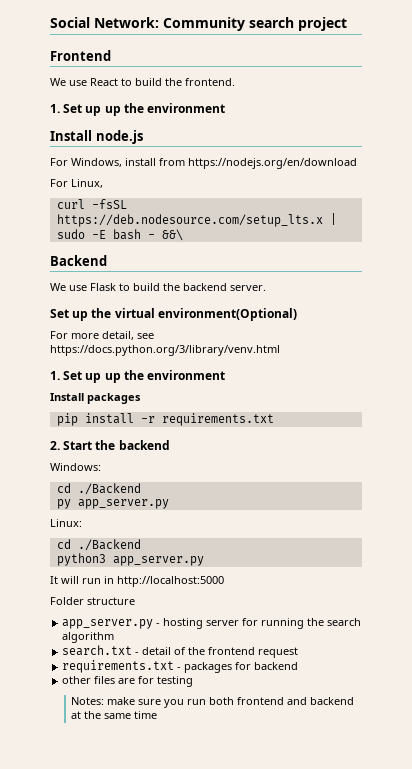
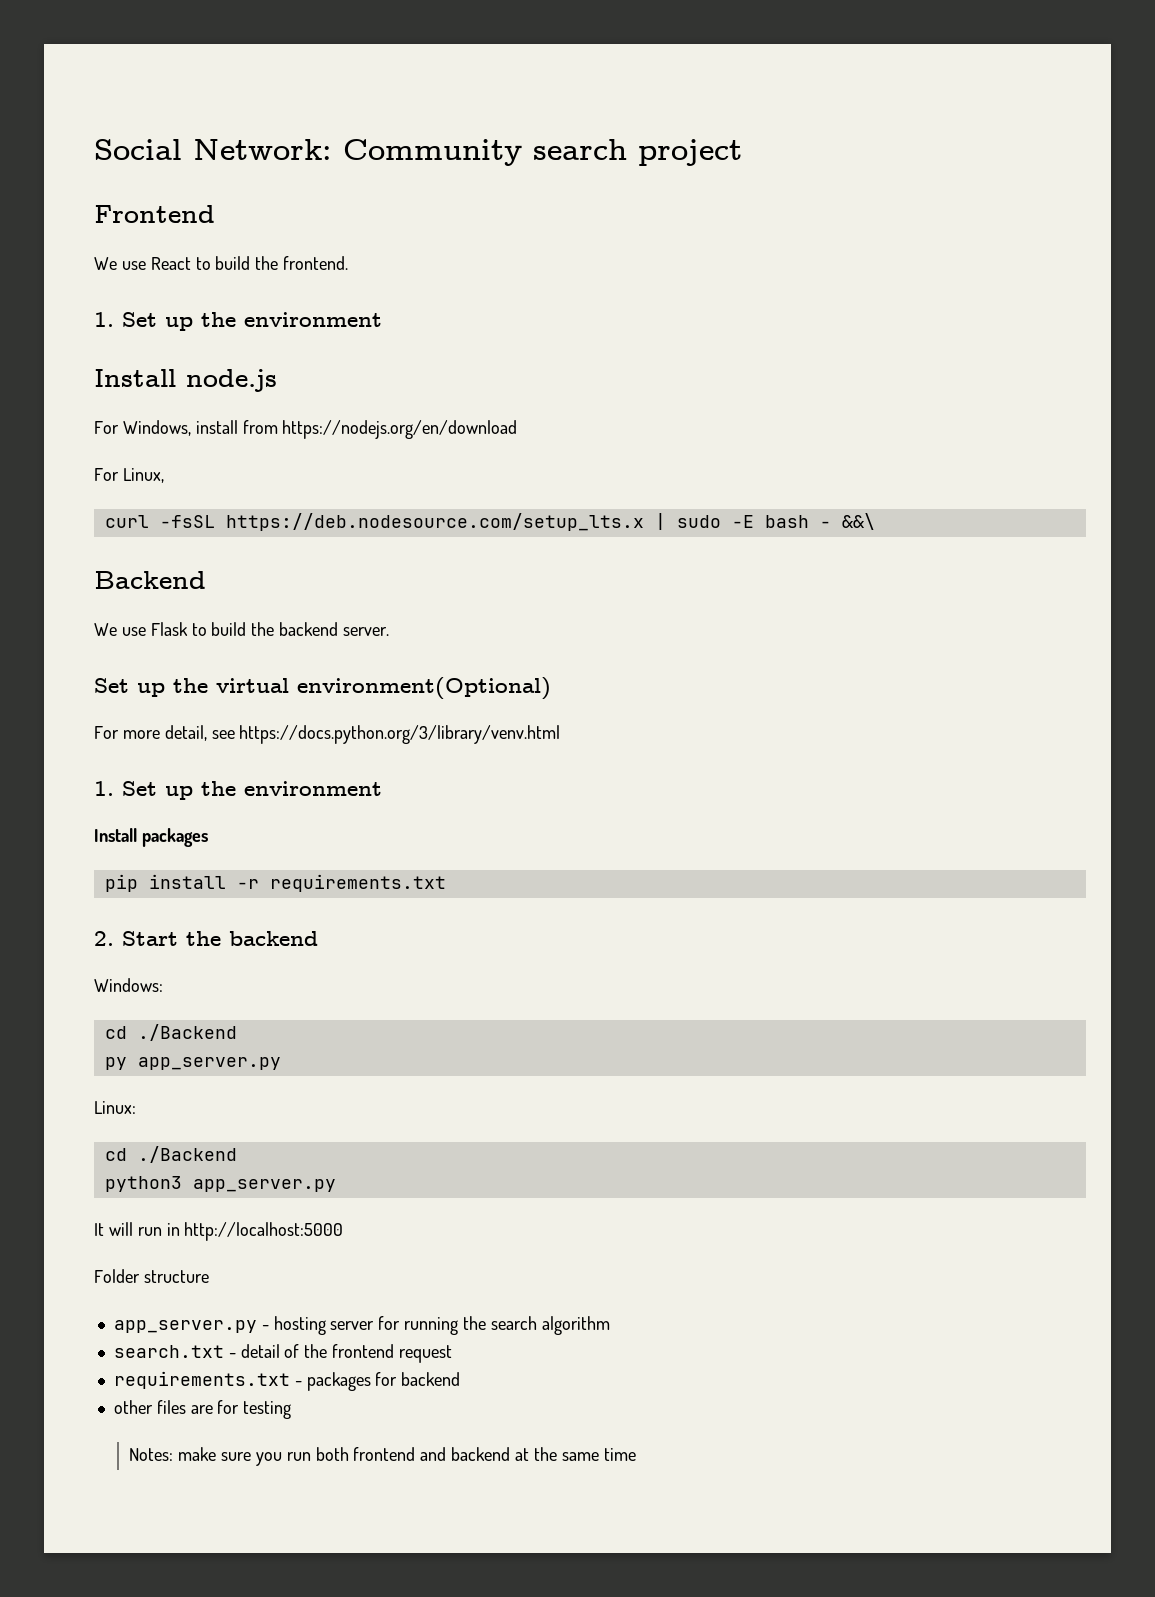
[104,106,121,116] up -> (193, 324) none
[104,373,121,383] up -> (193, 793) none

